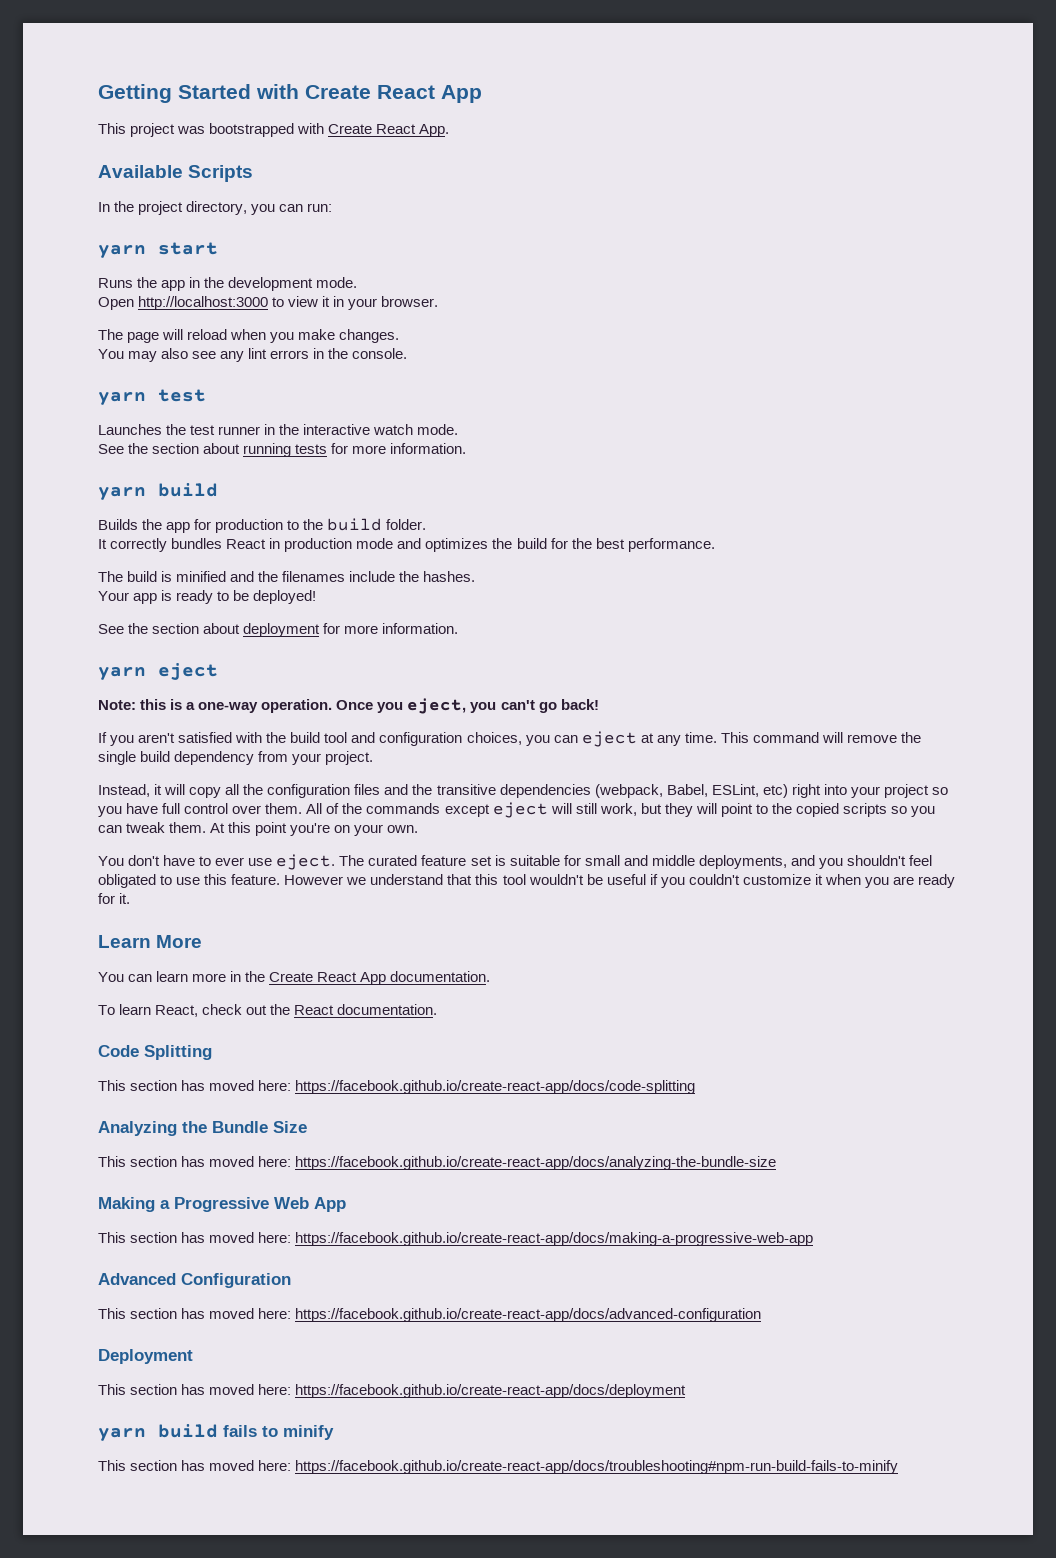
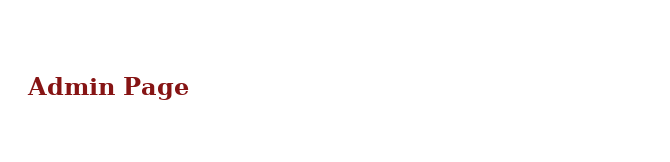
[98,84,482,103] [98,123,450,137] [98,165,254,182] [98,201,333,215] [98,242,218,258] [98,277,358,291] [98,296,439,310] [98,329,400,343] [98,348,408,362] [98,389,206,405] [98,424,459,435] [98,443,467,457] [98,483,218,500] [98,518,427,533] [98,538,715,552] [98,571,476,582] [98,590,317,604] [98,623,459,637] [98,663,218,680] [98,698,599,714] [98,731,922,747] [98,751,374,765] [98,784,948,798] [98,802,936,818] [98,822,419,836] [98,854,933,870] [98,874,956,888] [98,893,131,904] [98,935,203,948] [98,971,491,985] [98,1004,438,1017] [98,1045,212,1060] [98,1080,696,1094] [98,1121,307,1136] [98,1156,777,1170] [98,1197,346,1212] [98,1232,814,1246] [98,1273,291,1288] [98,1308,762,1322] [98,1349,193,1364] [98,1384,687,1398] [98,1424,334,1441] [98,1460,899,1474] Getting Started with Create React App // This project was bootstrapped with Create React App. // Available Scripts // In the project directory, you can run: // yarn start // Runs the app in the development mode. // Open http://localhost:3000 to view it in your browser. // The page will reload when you make changes. // You may also see any lint errors in the console. // yarn test // Launches the test runner in the interactive watch mode. // See the section about running tests for more information. // yarn build // Builds the app for production to the build folder. // It correctly bundles React in production mode and optimizes the build for the best performance. // The build is minified and the filenames include the hashes. // Your app is ready to be deployed! // See the section about deployment for more information. // yarn eject // Note: this is a one-way operation. Once you eject, you can't go back! // If you aren't satisfied with the build tool and configuration choices, you can eject at any time. This command will remove the single build dependency from your project. // Instead, it will copy all the configuration files and the transitive dependencies (webpack, Babel, ESLint, etc) right into your project so you have full control over them. All of the commands except eject will still work, but they will point to the copied scripts so you can tweak them. At this point you're on your own. // You don't have to ever use eject. The curated feature set is suitable for small and middle deployments, and you shouldn't feel obligated to use this feature. However we understand that this tool wouldn't be useful if you couldn't customize it when you are ready for it. // Learn More // You can learn more in the Create React App documentation. // To learn React, check out the React documentation. // Code Splitting // This section has moved here: https://facebook.github.io/create-react-app/docs/code-splitting // Analyzing the Bundle Size // This section has moved here: https://facebook.github.io/create-react-app/docs/analyzing-the-bundle-size // Making a Progressive Web App // This section has moved here: https://facebook.github.io/create-react-app/docs/making-a-progressive-web-app // Advanced Configuration // This section has moved here: https://facebook.github.io/create-react-app/docs/advanced-configuration // Deployment // This section has moved here: https://facebook.github.io/create-react-app/docs/deployment // yarn build fails to minify // This section has moved here: https://facebook.github.io/create-react-app/docs/troubleshooting#npm-run-build-fails-to-minify -> [27,77,189,100] Admin Page

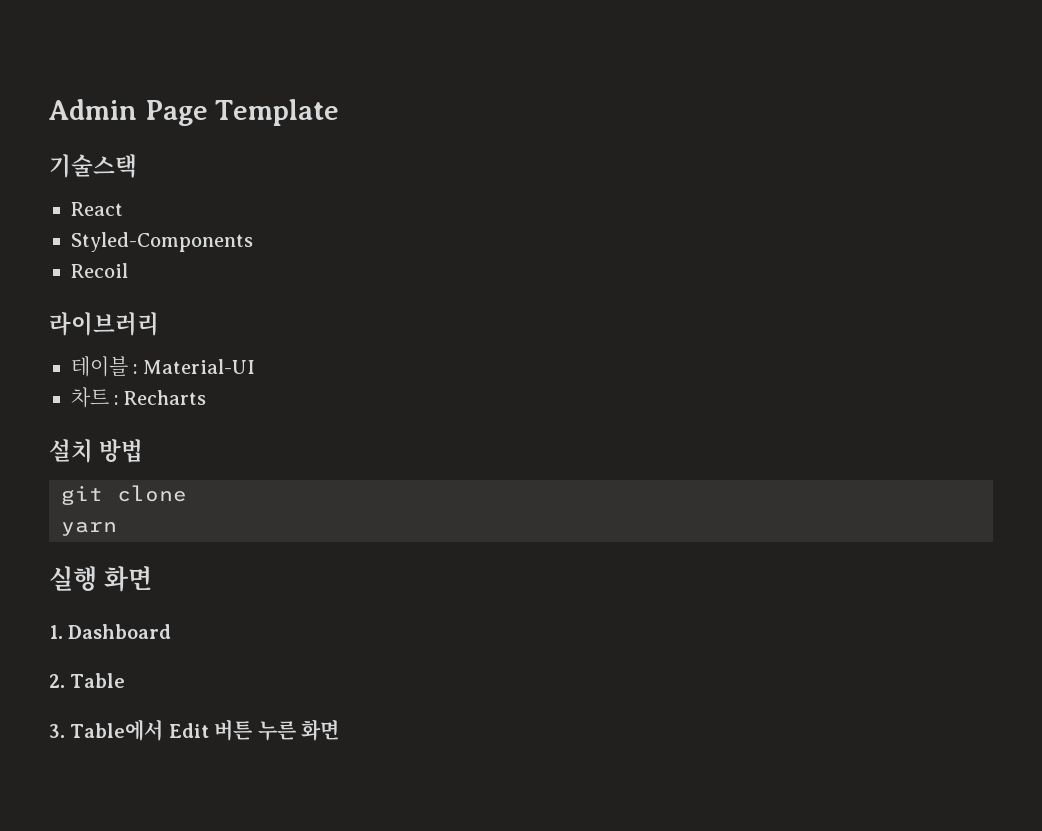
(189, 88) none -> [215,99,340,126] [49,154,137,178] [71,202,123,216] [71,232,253,252] [71,263,128,278] [49,312,159,336] [71,356,255,377] [71,387,206,408] [49,439,144,463] [61,485,187,505] [61,522,117,536] [49,566,152,592] [49,624,172,639] [49,673,126,688] [49,719,339,741] Template // 기술스택 // React // Styled-Components // Recoil // 라이브러리 // 테이블 : Material-UI // 차트 : Recharts // 설치 방법 // git clone // yarn // 실행 화면 // 1. Dashboard // 2. Table // 3. Table에서 Edit 버튼 누른 화면

